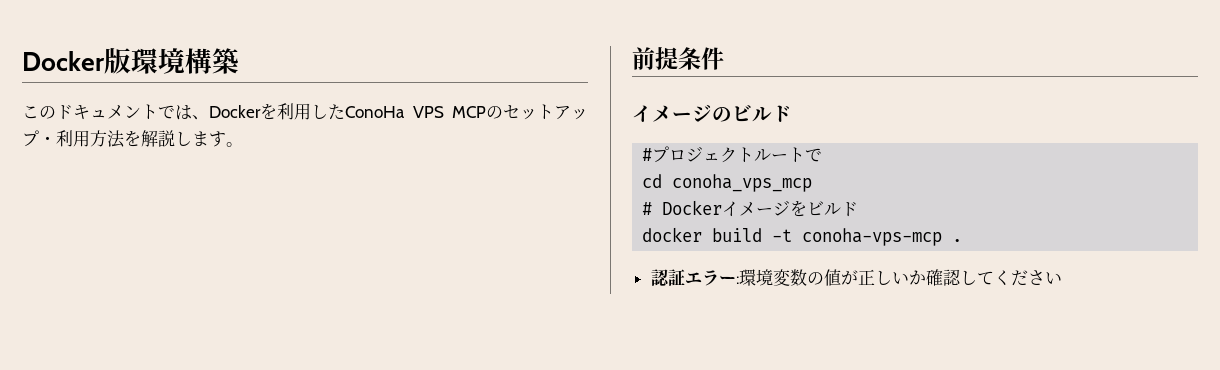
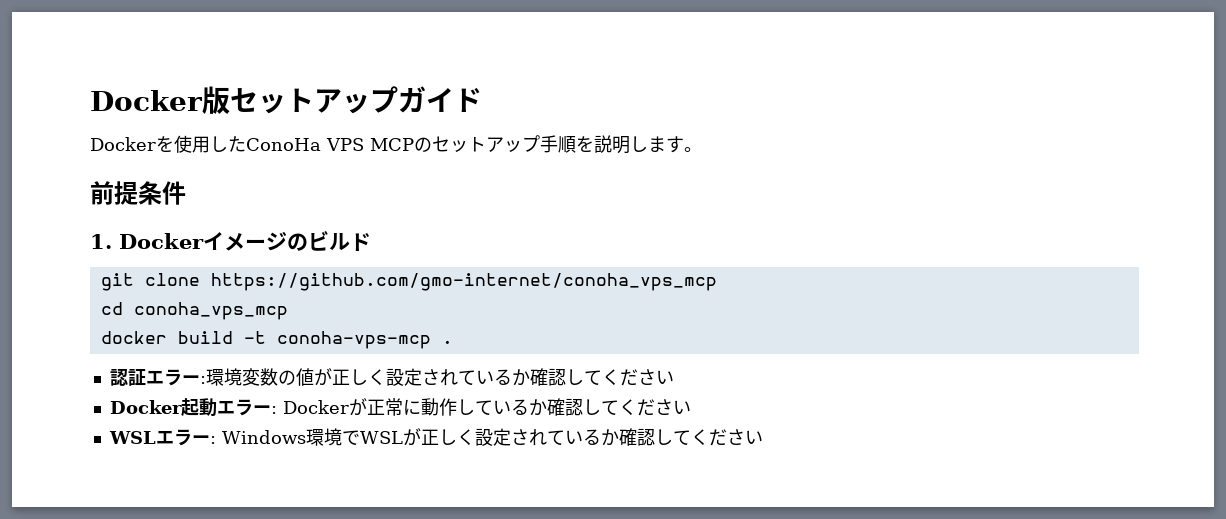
[131,48,239,74] [22,103,294,120] 環境構築 // このドキュメントでは、Dockerを利 -> [230,86,482,114] [90,135,192,153] セットアップガイド // Dockerを使
[39,130,175,148] ・利用方法を解説 -> [540,135,630,154] 手順を説明
(724, 58) none -> [90,233,204,249] 1. Docker
[642,146,823,163] [642,174,813,192] [642,200,859,217] #プロジェクトルートで // cd conoha_vps_mcp // # Dockerイメージをビルド -> [100,273,717,291] [100,302,288,320] git clone https://github.com/gmo-internet/conoha_vps_mcp // cd conoha_vps_mcp
[891,269,1062,286] いか確認してください -> [367,368,674,386] [109,398,691,417] [108,428,763,446] く設定されているか確認してください // Docker起動エラー: Dockerが正常に動作しているか確認してください // WSLエラー: Windows環境でWSLが正しく設定されているか確認してください

